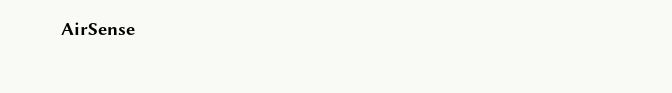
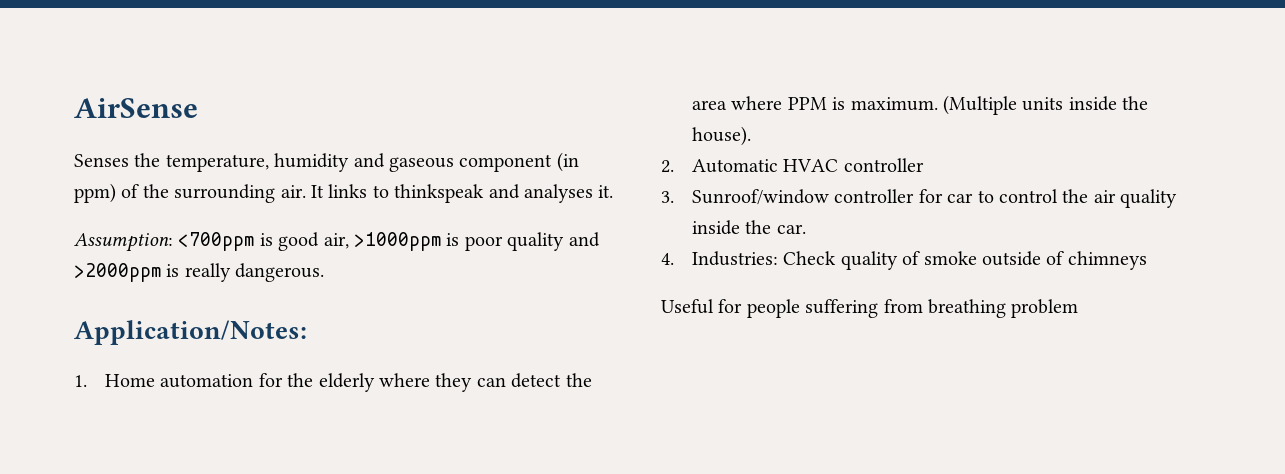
(135, 28) none -> [74,152,579,172] [74,183,614,203] [74,232,600,252] [74,263,325,282] [74,320,307,345] [74,373,592,392] [692,95,1149,115] [692,126,752,146] [661,158,924,173] [661,189,1178,208] [692,220,806,235] [661,251,1147,270] [661,299,1079,318] // Senses the temperature, humidity and gaseous component (in ppm) of the surrounding air. It links to thinkspeak and analyses it. // Assumption: <700ppm is good air, >1000ppm is poor quality and >2000ppm is really dangerous. // Application/Notes: // 1. Home automation for the elderly where they can detect the area where PPM is maximum. (Multiple units inside the house). // 2. Automatic HVAC controller // 3. Sunroof/window controller for car to control the air quality inside the car. // 4. Industries: Check quality of smoke outside of chimneys // Useful for people suffering from breathing problem

